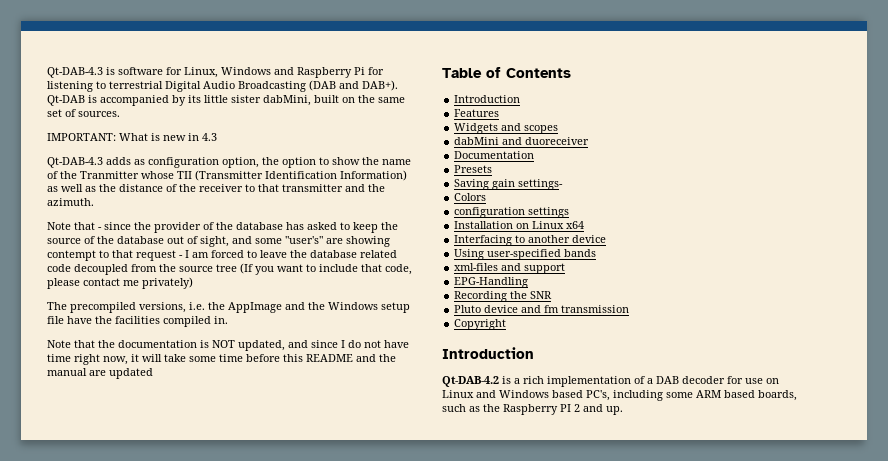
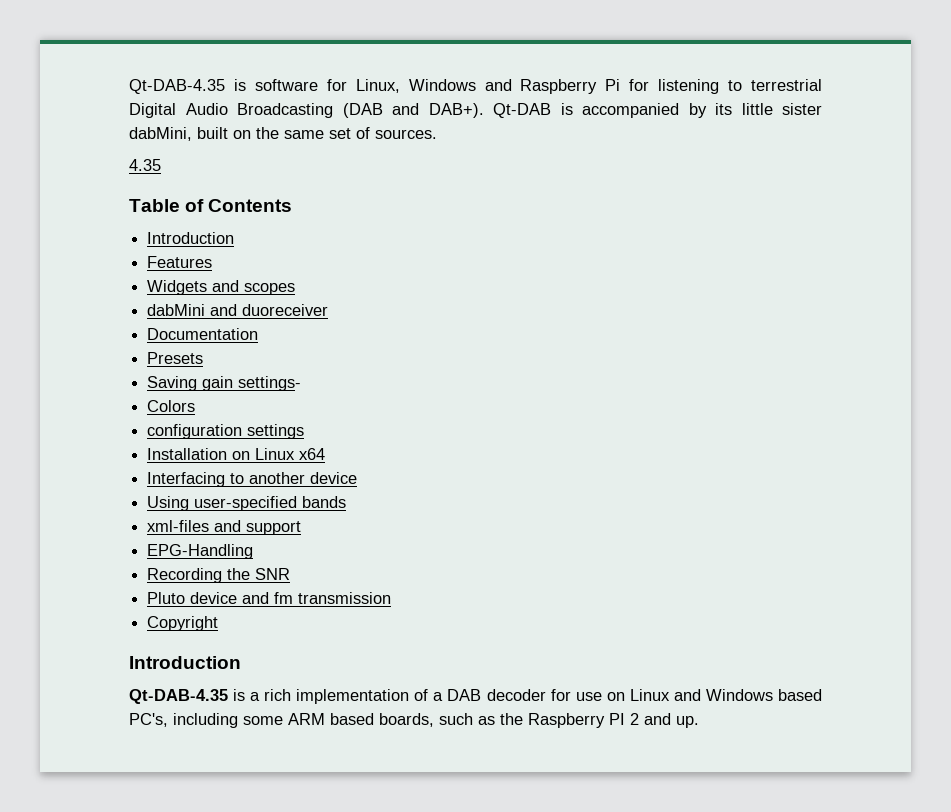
[47,67,103,78] Qt-DAB-4.3 -> [129,79,225,94] Qt-DAB-4.35
[47,133,217,141] [47,157,411,168] [47,170,407,181] [47,184,385,192] [47,198,94,206] [47,222,398,233] [47,236,390,247] [47,250,397,261] [47,263,412,275] [47,277,193,289] [47,302,410,313] [47,316,228,327] [47,340,409,351] [47,354,396,365] [47,368,153,379] IMPORTANT: What is new in 4.3 // Qt-DAB-4.3 adds as configuration option, the option to show the name of the Tranmitter whose TII (Transmitter Identification Information) as well as the distance of the receiver to that transmitter and the azimuth. // Note that - since the provider of the database has asked to keep the source of the database out of sight, and some "user's" are showing contempt to that request - I am forced to leave the database related code decoupled from the source tree (If you want to include that code, please contact me privately) // The precompiled versions, i.e. the AppImage and the Windows setup file have the facilities compiled in. // Note that the documentation is NOT updated, and since I do not have time right now, it will take some time before this README and the manual are updated -> [129,159,161,171] 4.35
[442,376,499,387] Qt-DAB-4.2 -> [129,689,228,704] Qt-DAB-4.35

